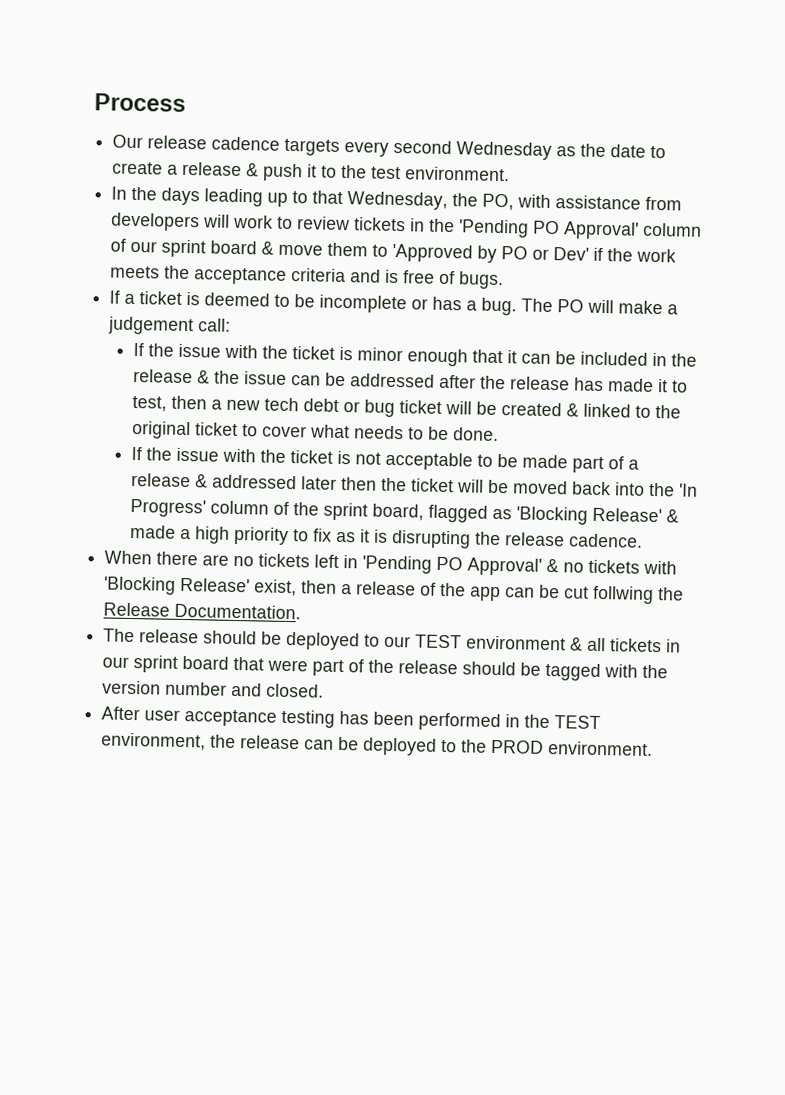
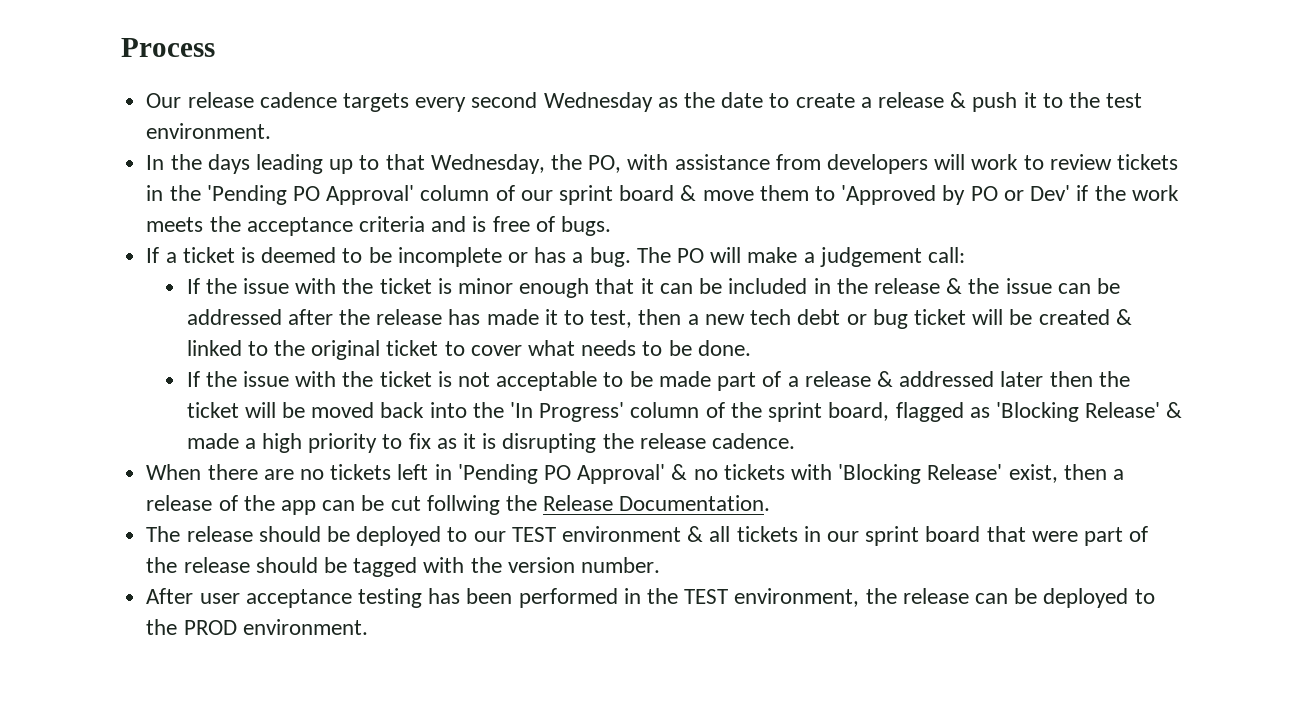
[165,681,325,698] number and closed. -> [580,557,660,573] number.

